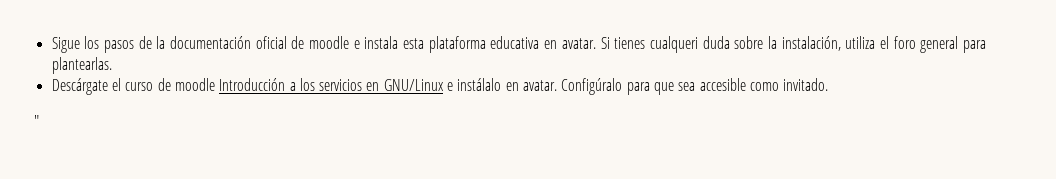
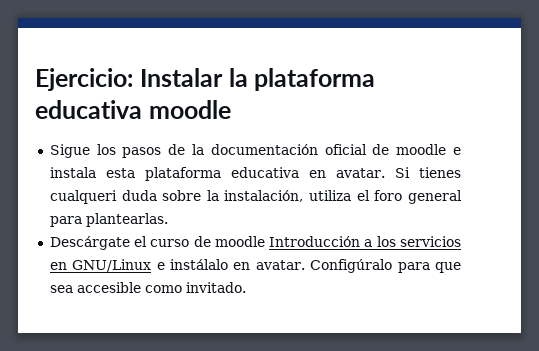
(51, 45) none -> [35,68,376,91] [35,100,231,119] Ejercicio: Instalar la plataforma educativa moodle //
[34,115,39,127] // " -> (246, 287) none

